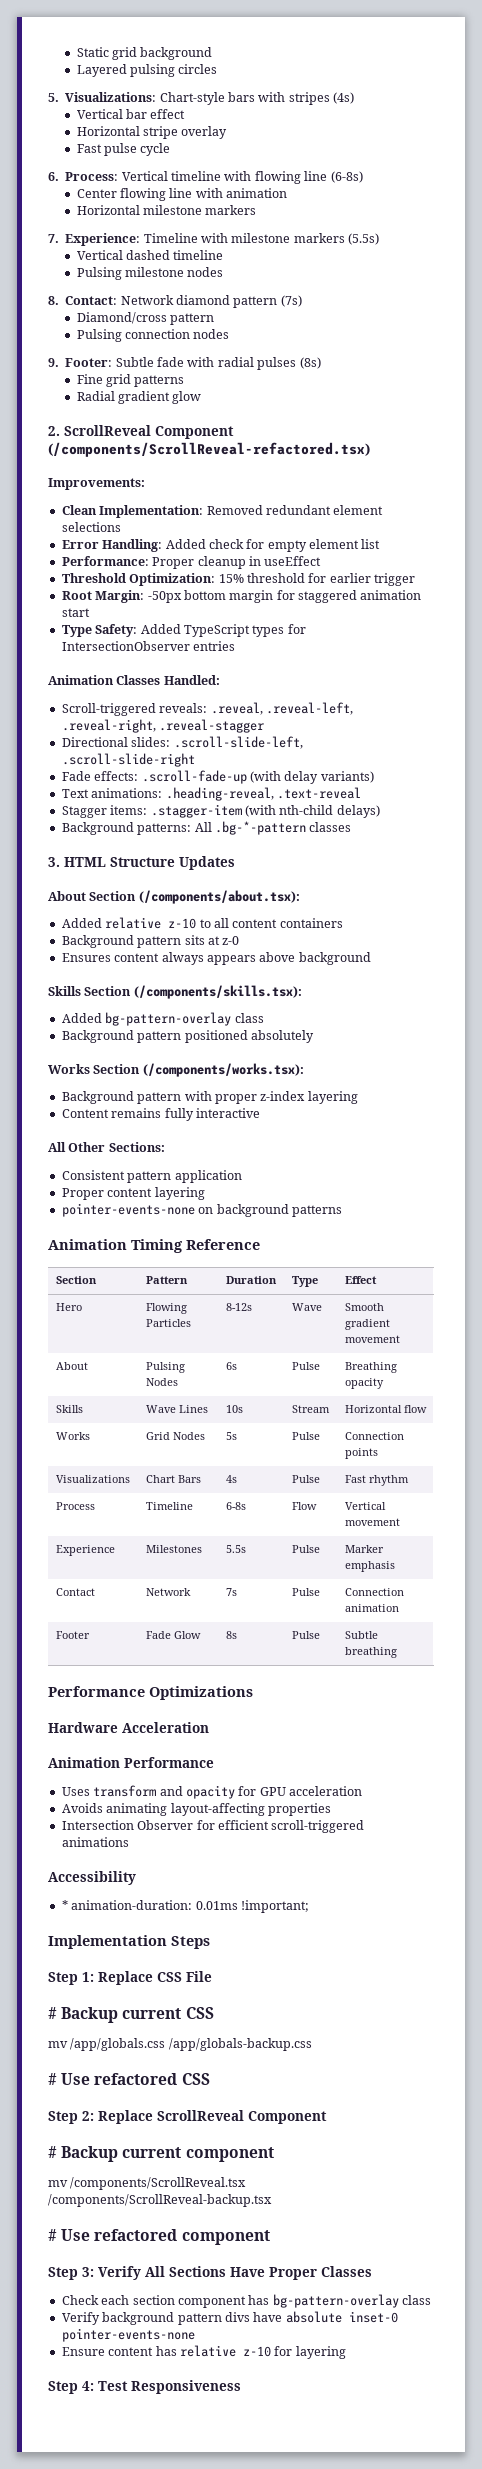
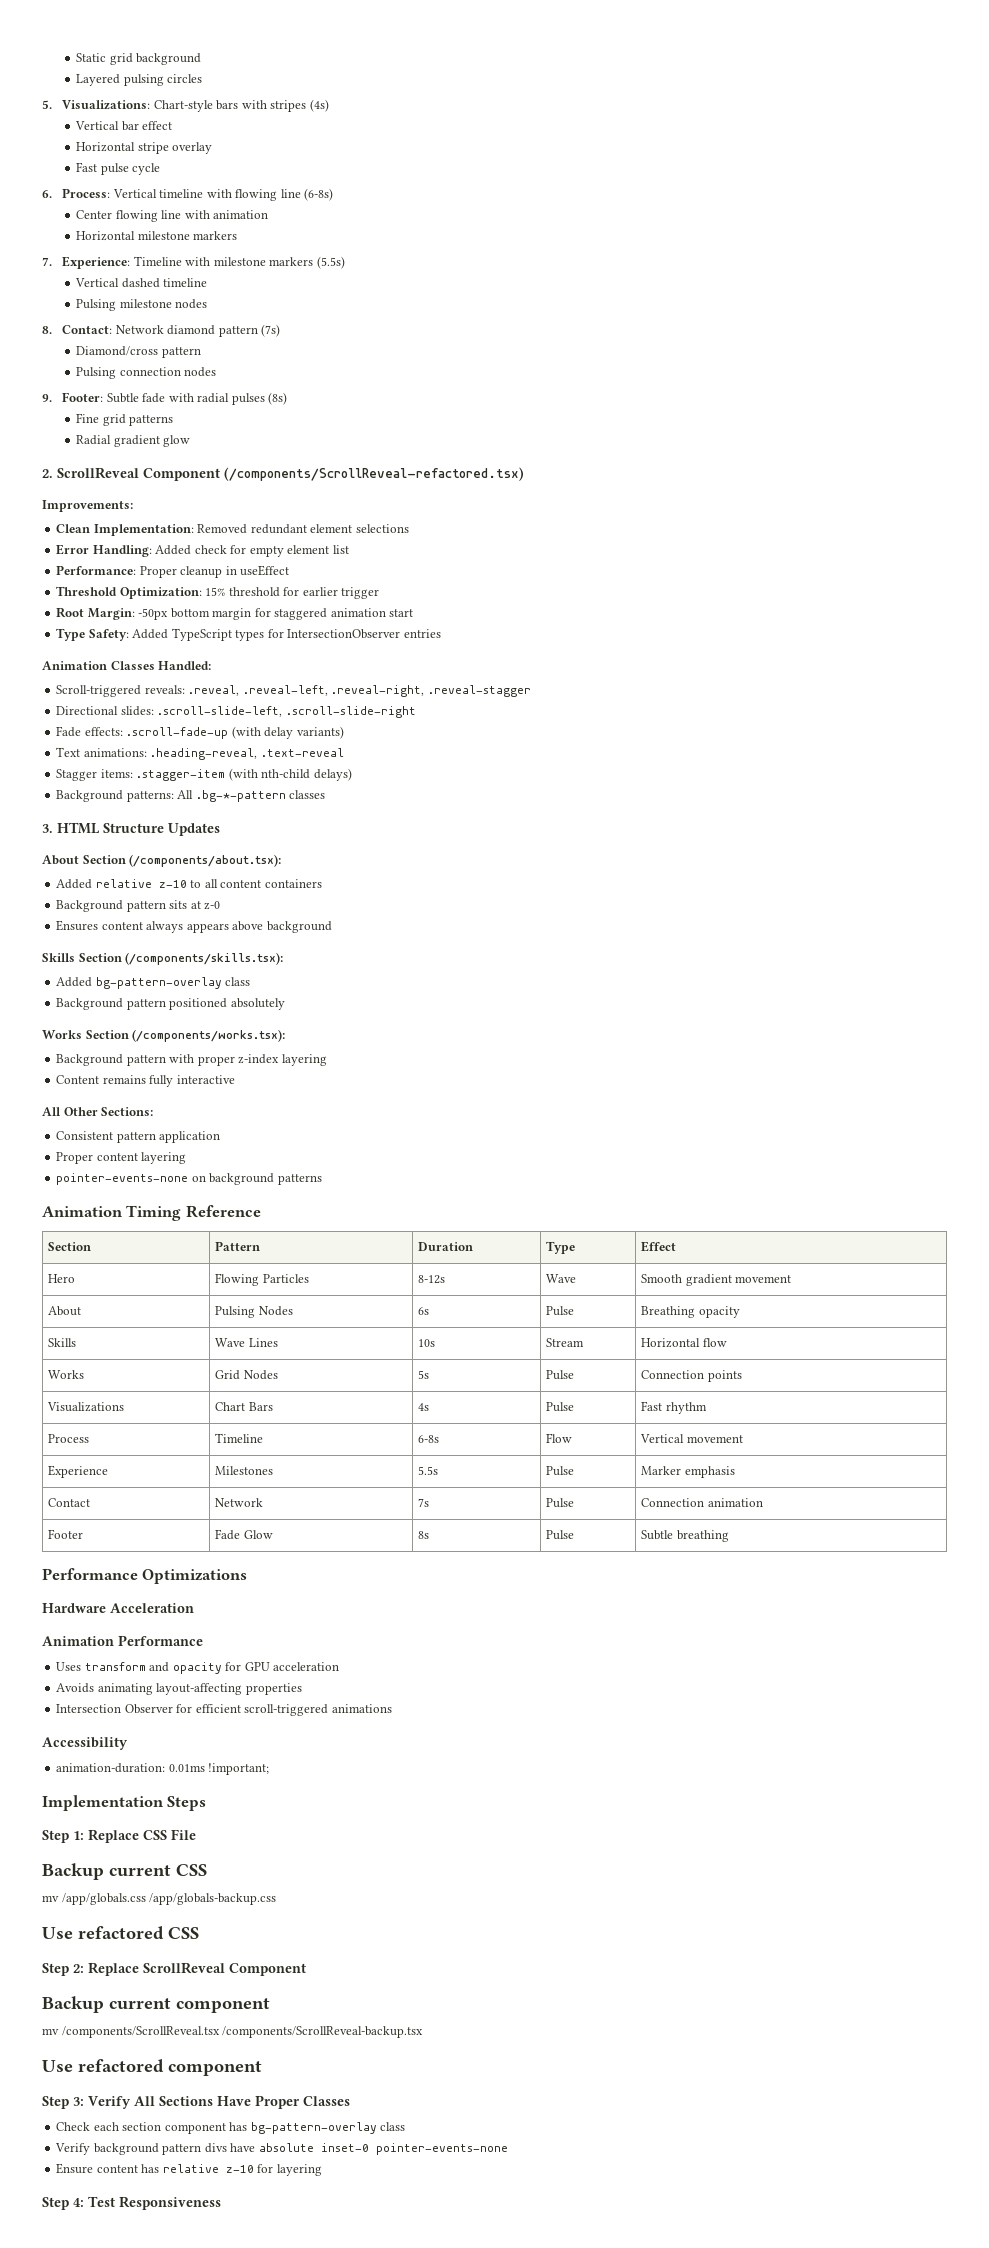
[61,1900,68,1910] * -> (128, 1743) none
[48,2007,57,2019] # -> (196, 1834) none
[48,2073,57,2085] # -> (277, 1899) none
[48,2146,57,2158] # -> (306, 1969) none
[48,2229,57,2241] # -> (424, 2032) none

